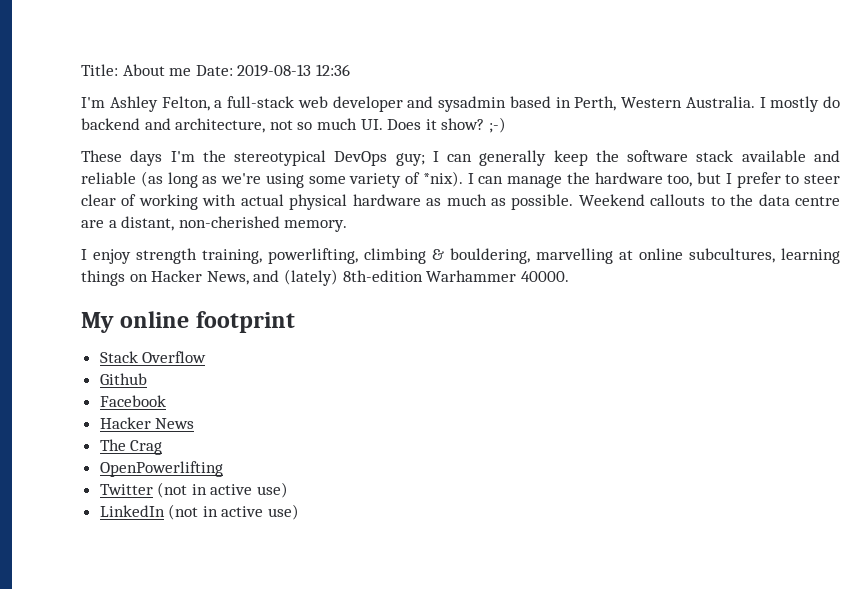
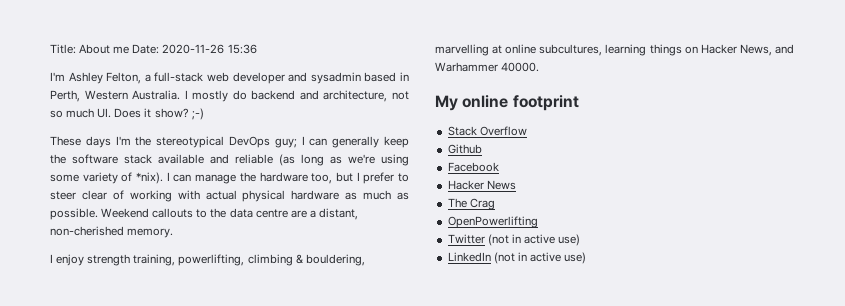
[237,64,350,77] 2019-08-13 12:36 -> [162,44,257,54] 2020-11-26 15:36
[283,269,423,286] (lately) 8th-edition -> (794, 49) none

